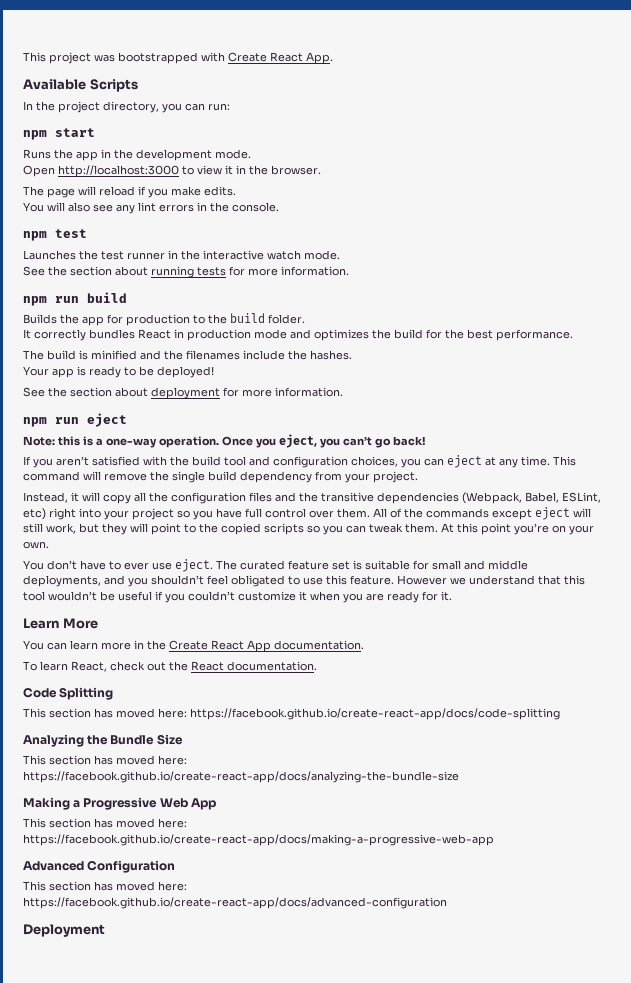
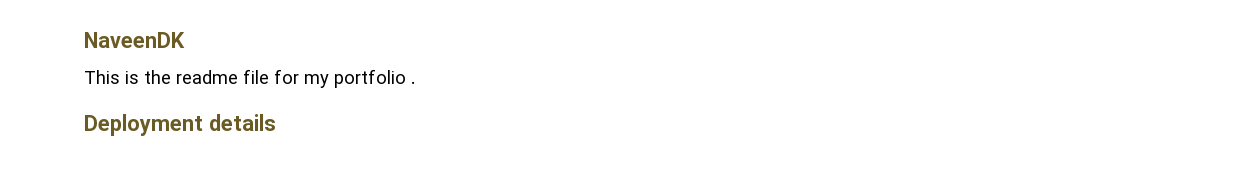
[23,52,333,64] [23,79,138,92] [23,101,230,113] [23,128,95,140] [23,149,251,161] [23,165,321,177] [23,186,236,198] [23,202,279,214] [23,229,87,241] [23,250,340,260] [23,266,349,278] [23,292,127,306] [23,313,305,326] [23,329,573,341] [23,350,352,360] [23,366,214,378] [23,387,343,399] [23,413,127,427] [23,434,425,448] [23,455,576,468] [23,471,418,483] [23,492,601,504] [23,507,591,520] [23,523,594,535] [23,541,49,549] [23,559,528,572] [23,575,585,587] [23,591,452,603] [23,618,98,629] [23,640,364,652] [23,661,317,672] [23,687,114,700] [23,708,560,720] [23,734,183,747] [23,755,187,765] [23,771,459,783] [23,797,216,810] [23,818,187,828] [23,834,494,846] [23,860,176,873] [23,881,187,891] [23,897,447,909] This project was bootstrapped with Create React App. // Available Scripts // In the project directory, you can run: // npm start // Runs the app in the development mode. // Open http://localhost:3000 to view it in the browser. // The page will reload if you make edits. // You will also see any lint errors in the console. // npm test // Launches the test runner in the interactive watch mode. // See the section about running tests for more information. // npm run build // Builds the app for production to the build folder. // It correctly bundles React in production mode and optimizes the build for the best performance. // The build is minified and the filenames include the hashes. // Your app is ready to be deployed! // See the section about deployment for more information. // npm run eject // Note: this is a one-way operation. Once you eject, you can’t go back! // If you aren’t satisfied with the build tool and configuration choices, you can eject at any time. This command will remove the single build dependency from your project. // Instead, it will copy all the configuration files and the transitive dependencies (Webpack, Babel, ESLint, etc) right into your project so you have full control over them. All of the commands except eject will still work, but they will point to the copied scripts so you can tweak them. At this point you’re on your own. // You don’t have to ever use eject. The curated feature set is suitable for small and middle deployments, and you shouldn’t feel obligated to use this feature. However we understand that this tool wouldn’t be useful if you couldn’t customize it when you are ready for it. // Learn More // You can learn more in the Create React App documentation. // To learn React, check out the React documentation. // Code Splitting // This section has moved here: https://facebook.github.io/create-react-app/docs/code-splitting // Analyzing the Bundle Size // This section has moved here: https://facebook.github.io/create-react-app/docs/analyzing-the-bundle-size // Making a Progressive Web App // This section has moved here: https://facebook.github.io/create-react-app/docs/making-a-progressive-web-app // Advanced Configuration // This section has moved here: https://facebook.github.io/create-react-app/docs/advanced-configuration -> [84,32,185,48] [84,69,415,88] NaveenDK // This is the readme file for my portfolio .
(105, 930) none -> [208,114,276,131] details

